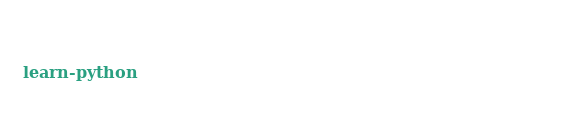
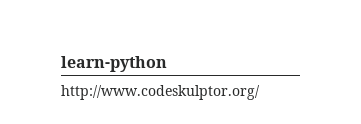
(138, 73) none -> [61,85,260,100] // http://www.codeskulptor.org/

